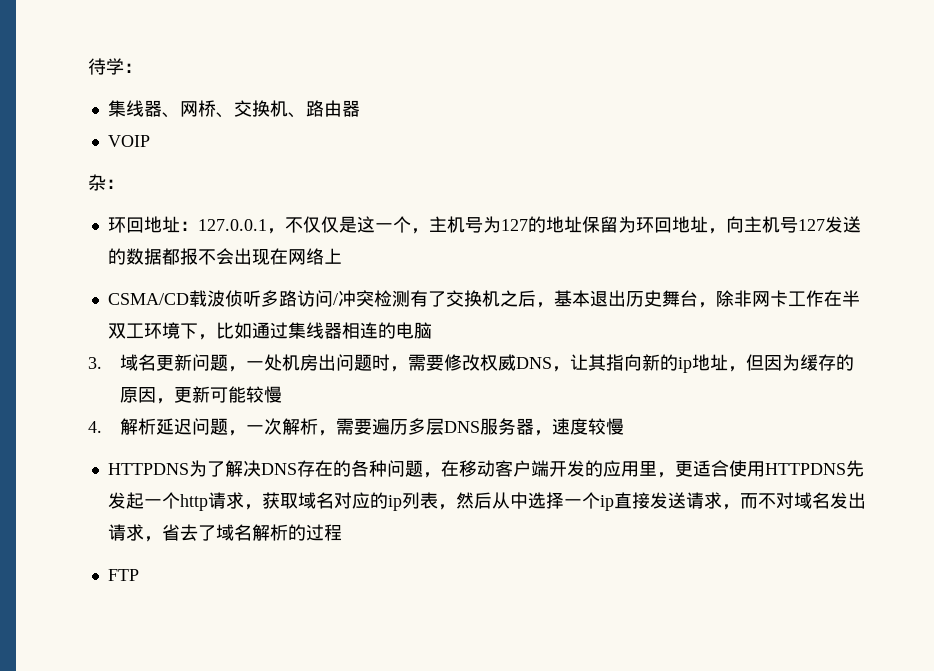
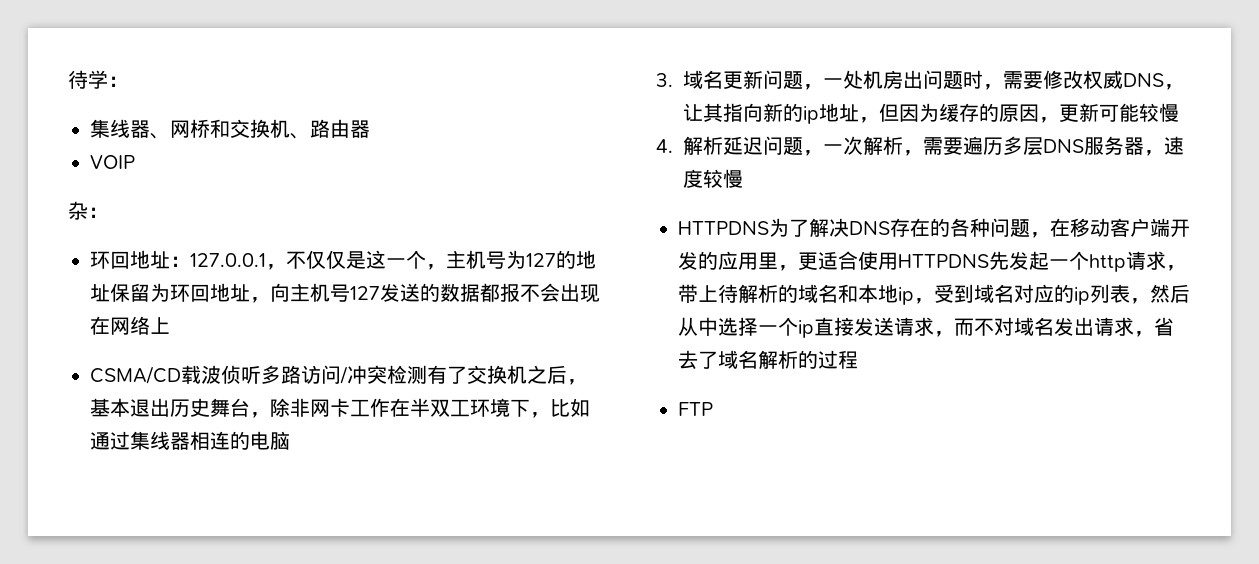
[215,112,234,118] 、 -> [210,119,230,138] 和
[261,492,298,509] 获取 -> [678,284,974,305] 带上待解析的域名和本地ip，受到

